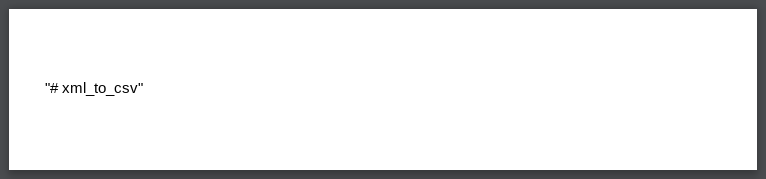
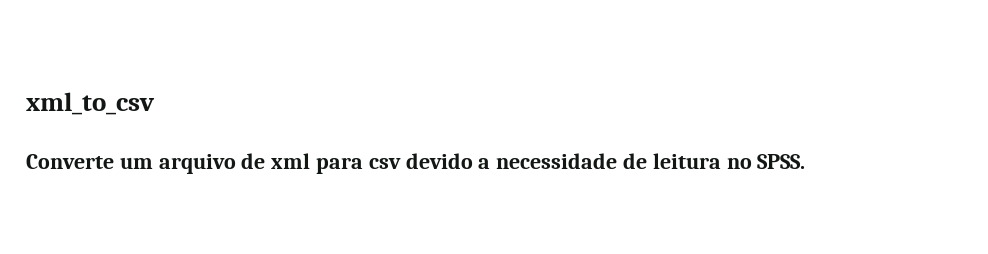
[45,82,144,96] "# xml_to_csv" -> [26,92,155,115] [26,153,806,174] xml_to_csv // Converte um arquivo de xml para csv devido a necessidade de leitura no SPSS.

